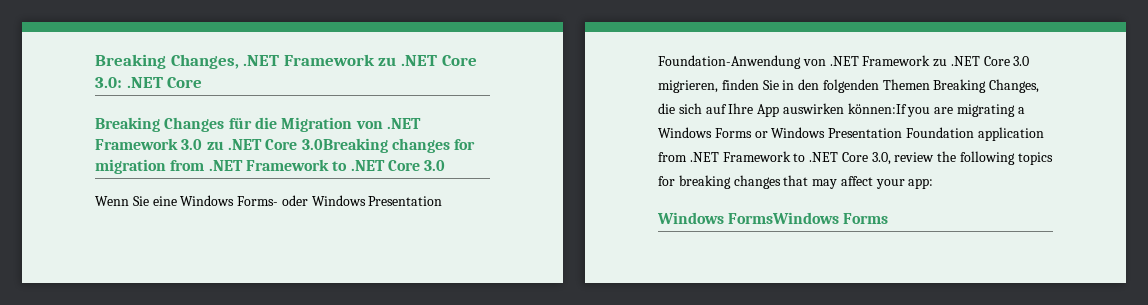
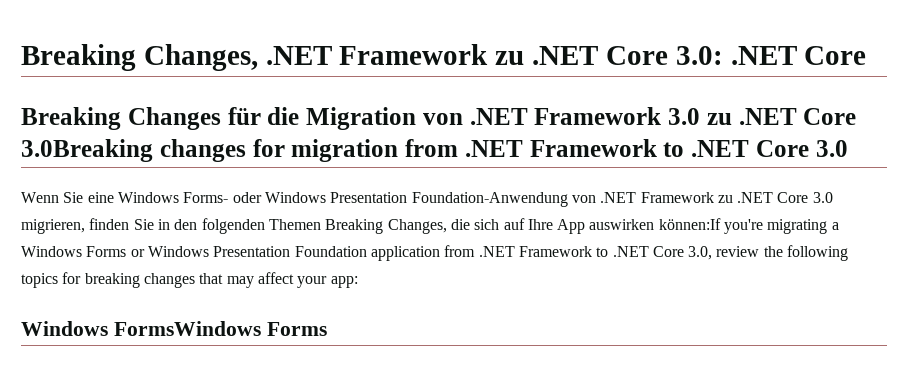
[907,107,954,117] you are -> [724,219,764,234] you're

